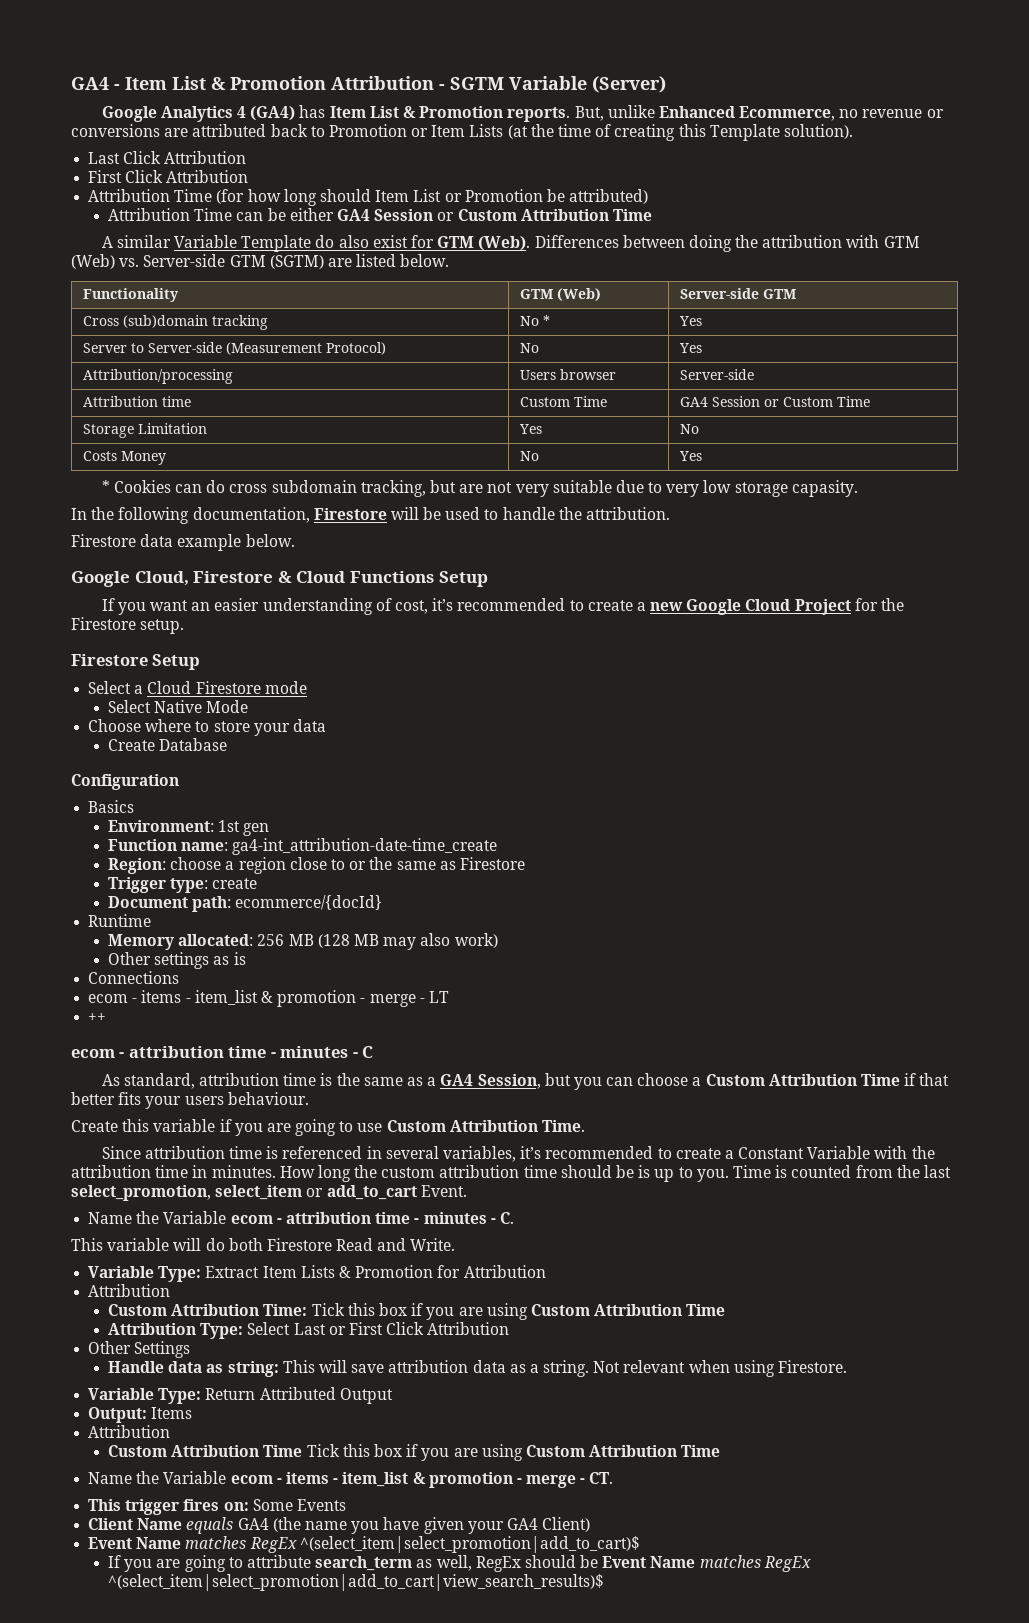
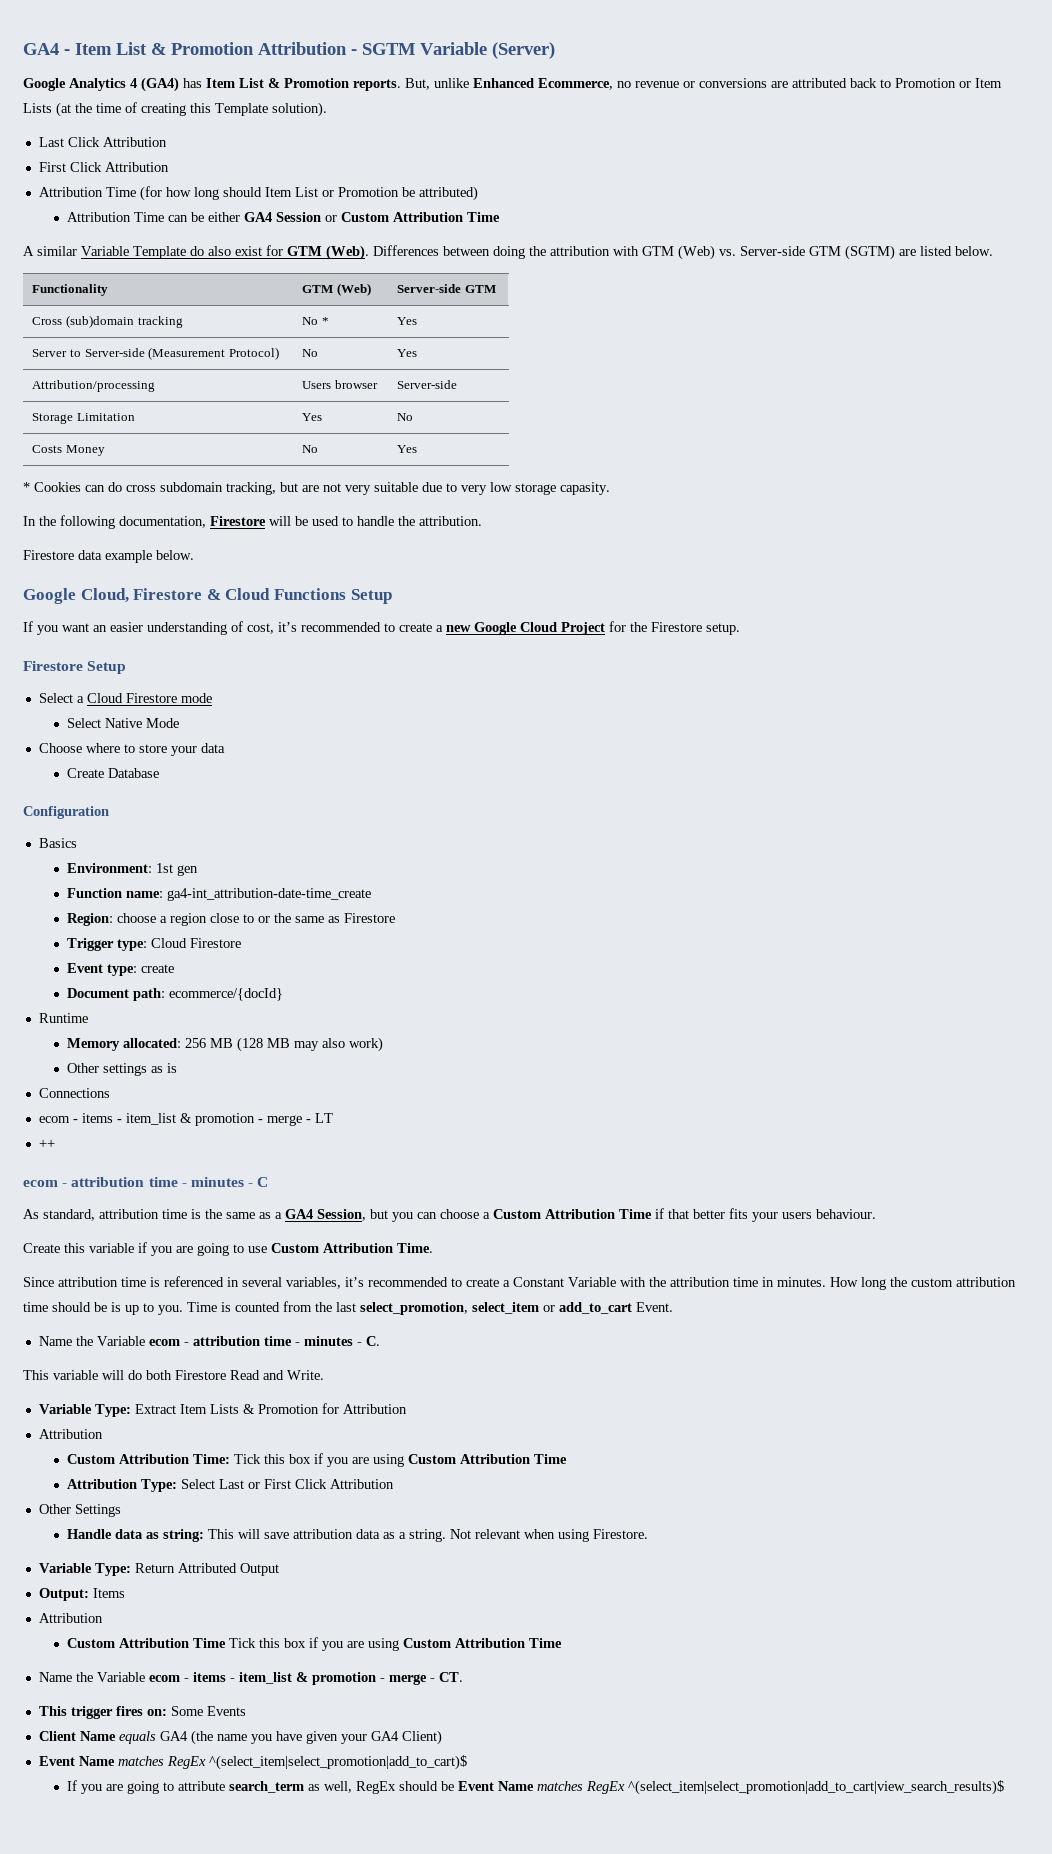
[82,396,191,407] [519,396,607,407] [679,396,870,407] // Attribution time | Custom Time | GA4 Session or Custom Time -> (458, 384) none
(209, 885) none -> [150,938,241,948] [66,963,137,976] Cloud Firestore // Event type:

